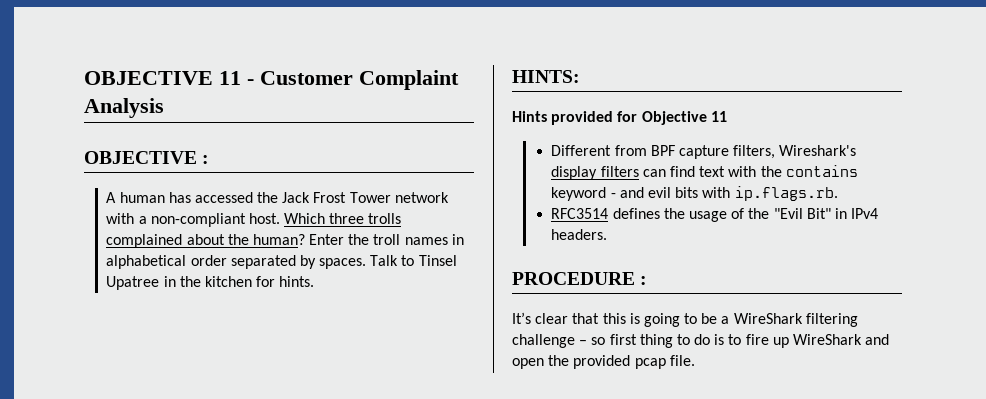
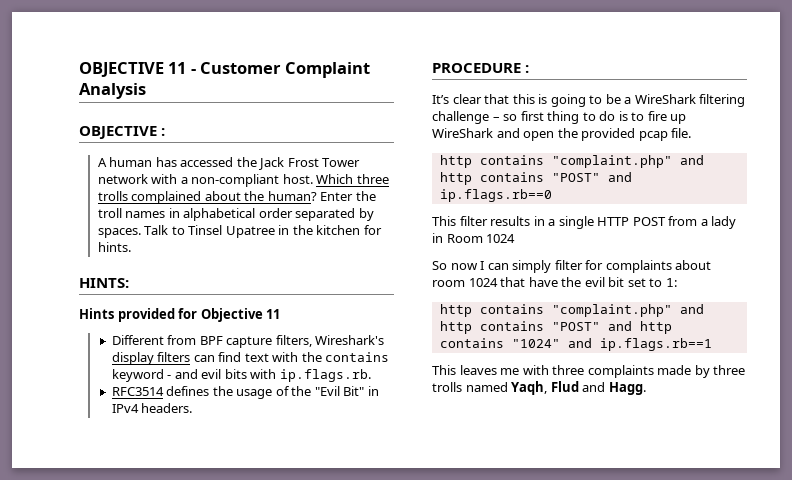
(695, 360) none -> [439,155,704,168] [439,172,632,185] [439,189,552,202] [432,216,737,229] [432,233,516,243] [432,260,712,273] [432,277,677,287] [439,304,704,317] [439,321,672,334] [439,338,712,351] [432,365,746,378] [432,381,646,395] // http contains "complaint.php" and http contains "POST" and ip.flags.rb==0 // This filter results in a single HTTP POST from a lady in Room 1024 // So now I can simply filter for complaints about room 1024 that have the evil bit set to 1: // http contains "complaint.php" and http contains "POST" and http contains "1024" and ip.flags.rb==1 // This leaves me with three complaints made by three trolls named Yaqh, Flud and Hagg.

